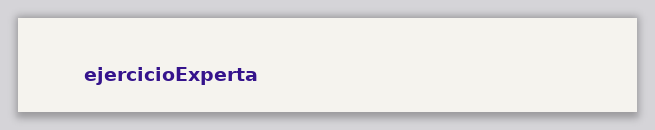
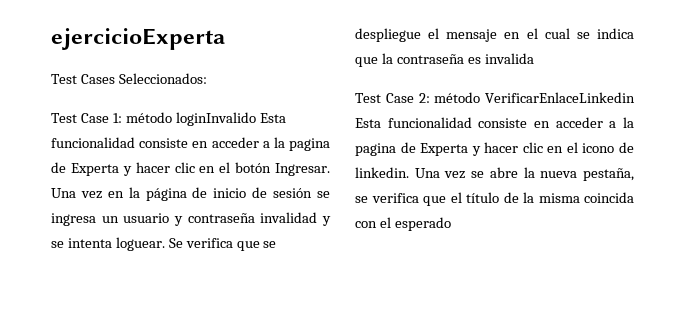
(258, 76) none -> [51,73,207,84] [51,112,286,126] [51,137,330,151] [51,162,330,176] [51,187,330,201] [51,212,331,226] [51,237,277,251] [355,28,634,42] [355,53,534,67] [355,92,635,103] [355,117,634,128] [355,142,634,156] [355,167,634,181] [355,192,634,206] [355,217,451,231] // Test Cases Seleccionados: // Test Case 1: método loginInvalido Esta funcionalidad consiste en acceder a la pagina de Experta y hacer clic en el botón Ingresar. Una vez en la página de inicio de sesión se ingresa un usuario y contraseña invalidad y se intenta loguear. Se verifica que se despliegue el mensaje en el cual se indica que la contraseña es invalida // Test Case 2: método VerificarEnlaceLinkedin Esta funcionalidad consiste en acceder a la pagina de Experta y hacer clic en el icono de linkedin. Una vez se abre la nueva pestaña, se verifica que el título de la misma coincida con el esperado

